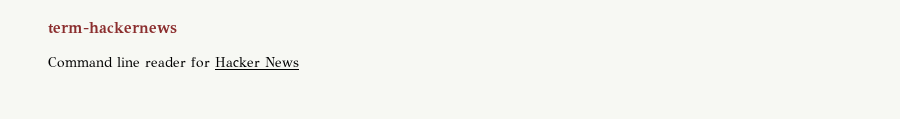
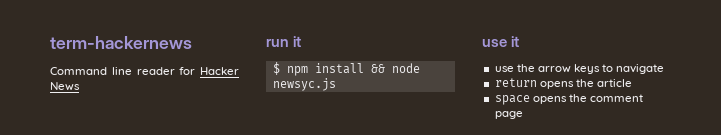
(299, 62) none -> [266,36,302,47] [272,62,420,76] [272,78,336,91] [482,36,520,47] [494,64,665,74] [494,78,632,89] [494,94,643,105] [494,111,523,119] // run it // $ npm install && node newsyc.js // use it // use the arrow keys to navigate // return opens the article // space opens the comment page

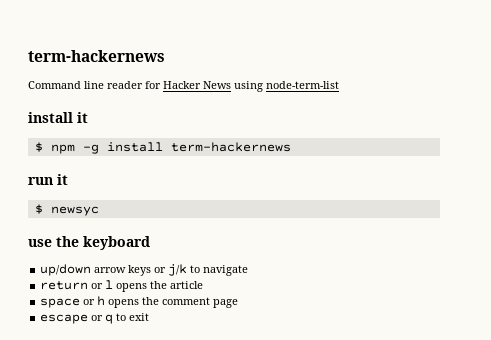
[266,36,302,47] [272,62,420,76] [272,78,336,91] [482,36,520,47] [494,64,600,74] // run it // $ npm install && node newsyc.js // use it // use the arrow keys -> [234,81,339,92] [28,112,88,123] [34,142,291,154] [28,174,68,185] [34,204,99,216] [28,236,150,250] [40,264,188,276] using node-term-list // install it // $ npm -g install term-hackernews // run it // $ newsyc // use the keyboard // up/down arrow keys or j/k
(537, 82) none -> [91,280,114,289] or l
(530, 100) none -> [83,296,106,306] or h
(523, 115) none -> [40,313,150,324] // escape or q to exit

